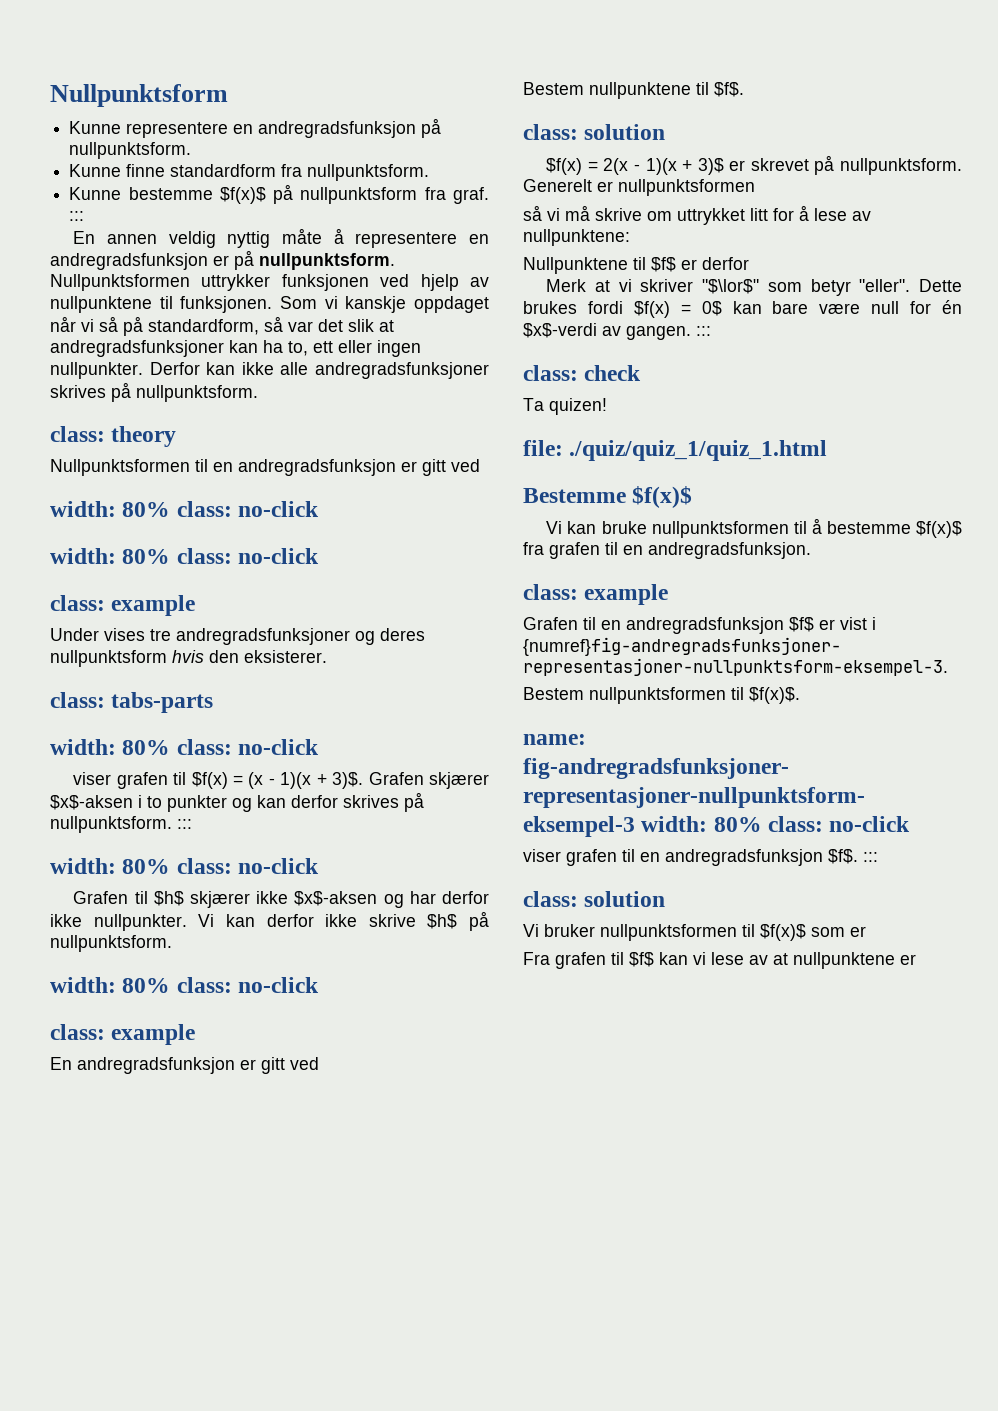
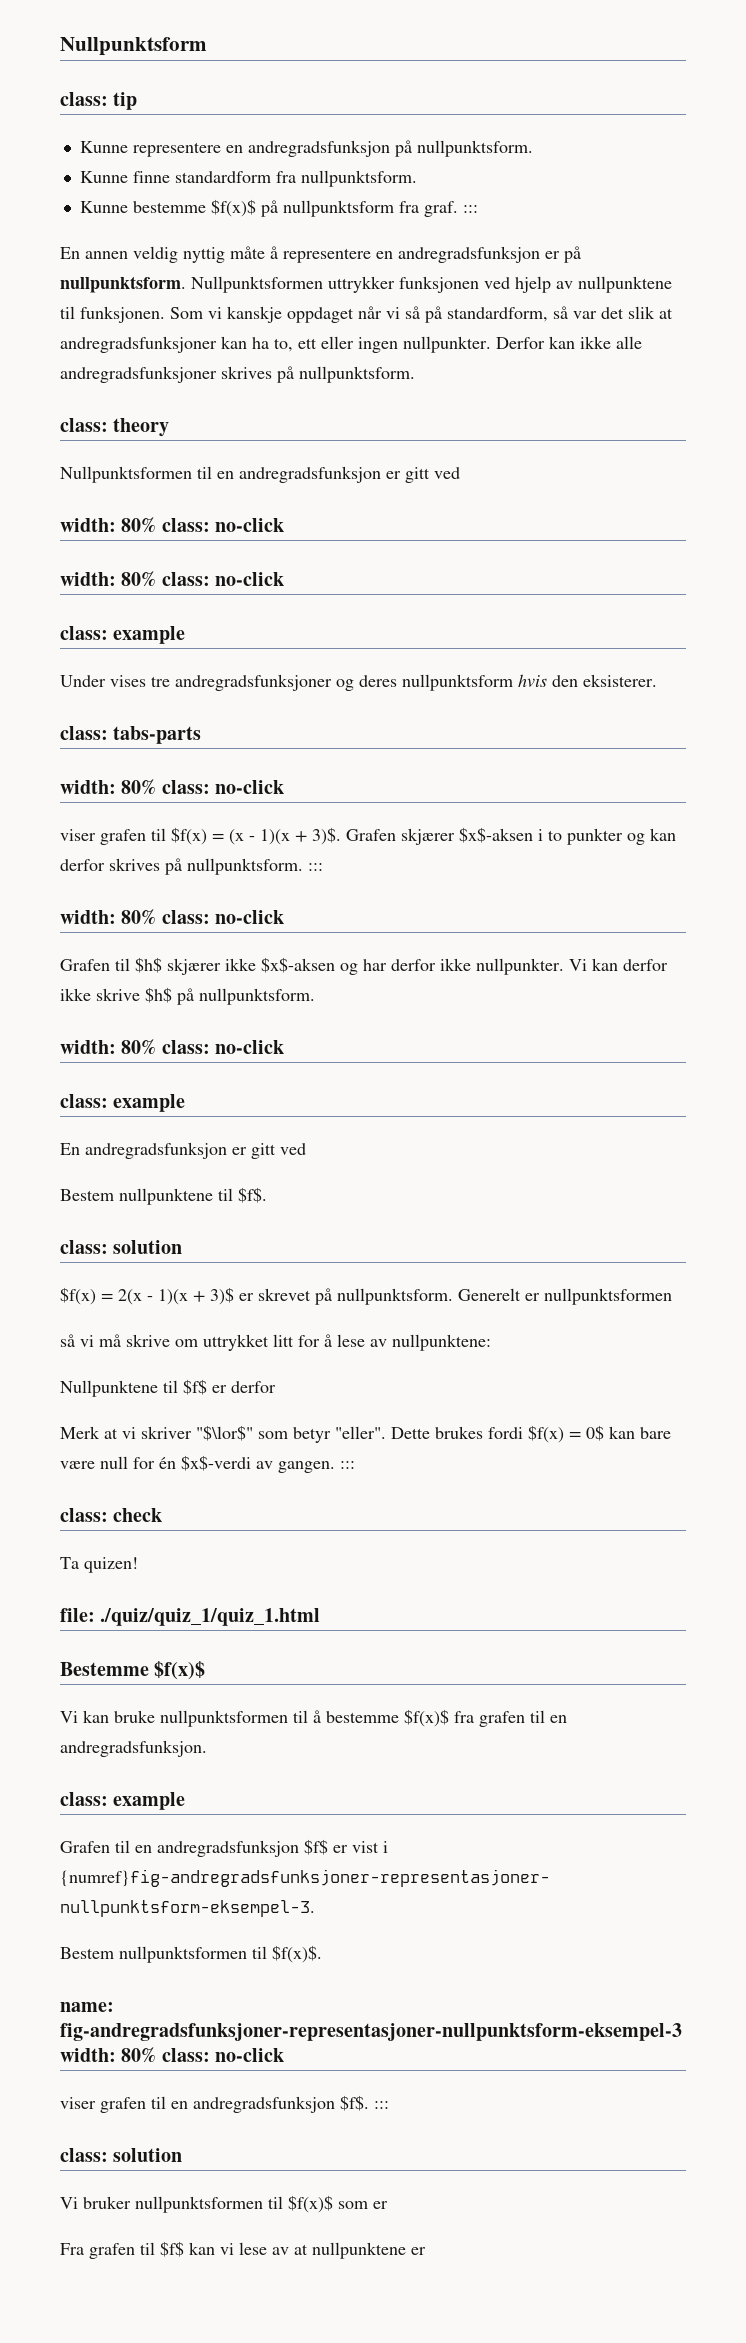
(228, 95) none -> [60,92,138,110] // class: tip

